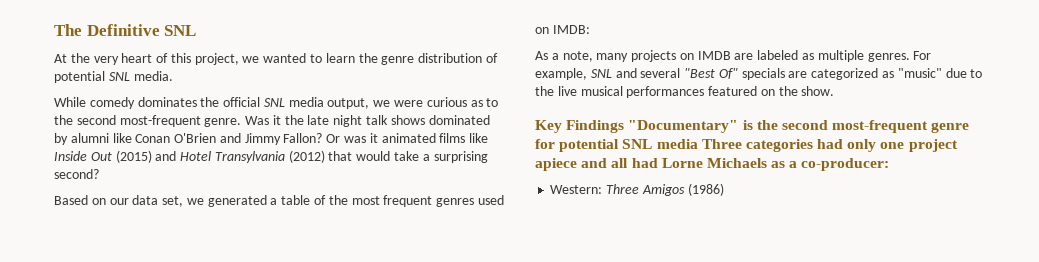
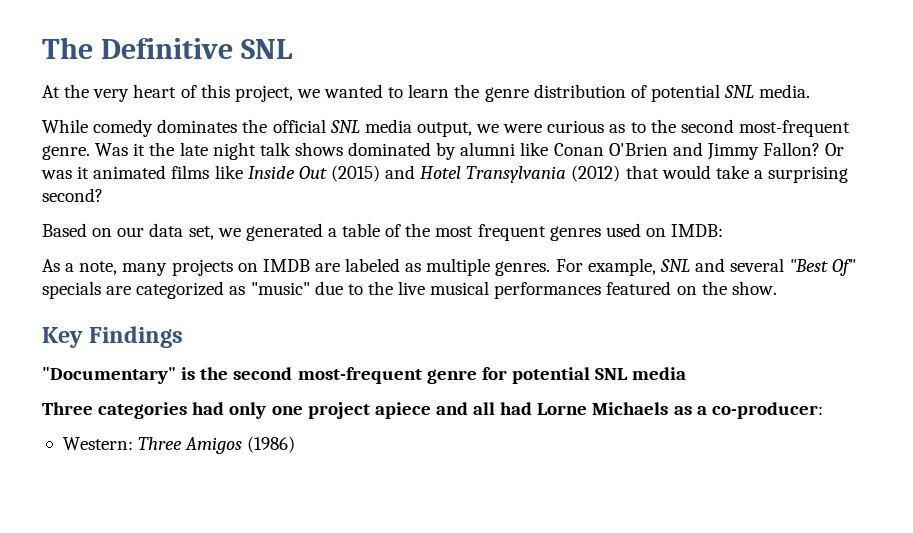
(625, 126) none -> (184, 337) //
(698, 144) none -> (687, 373) //

